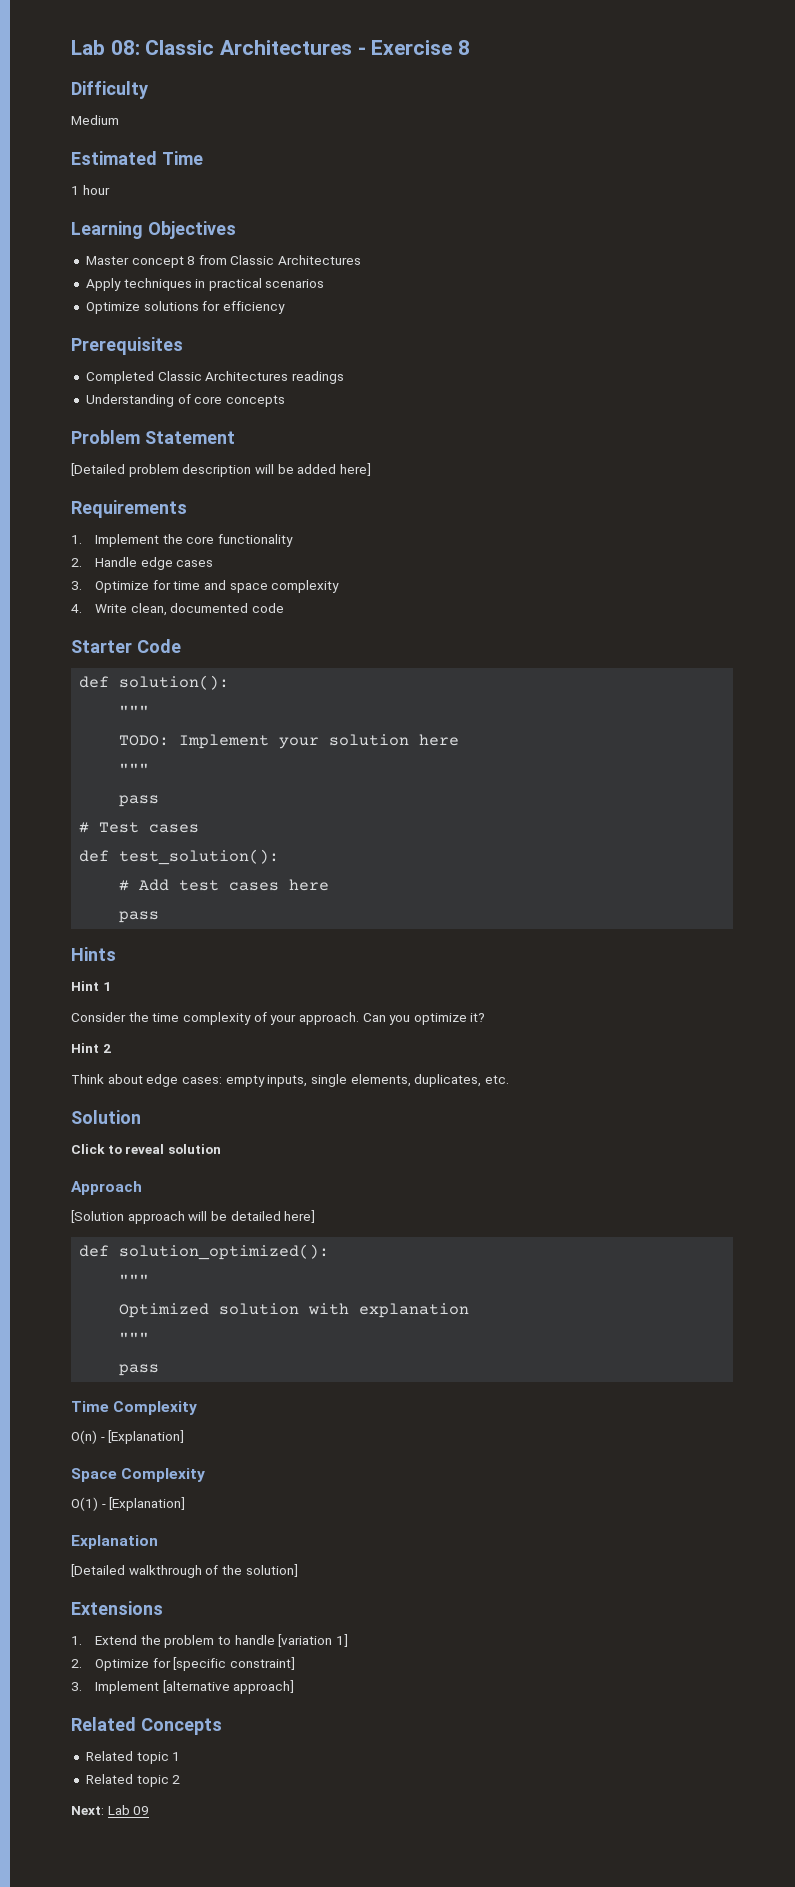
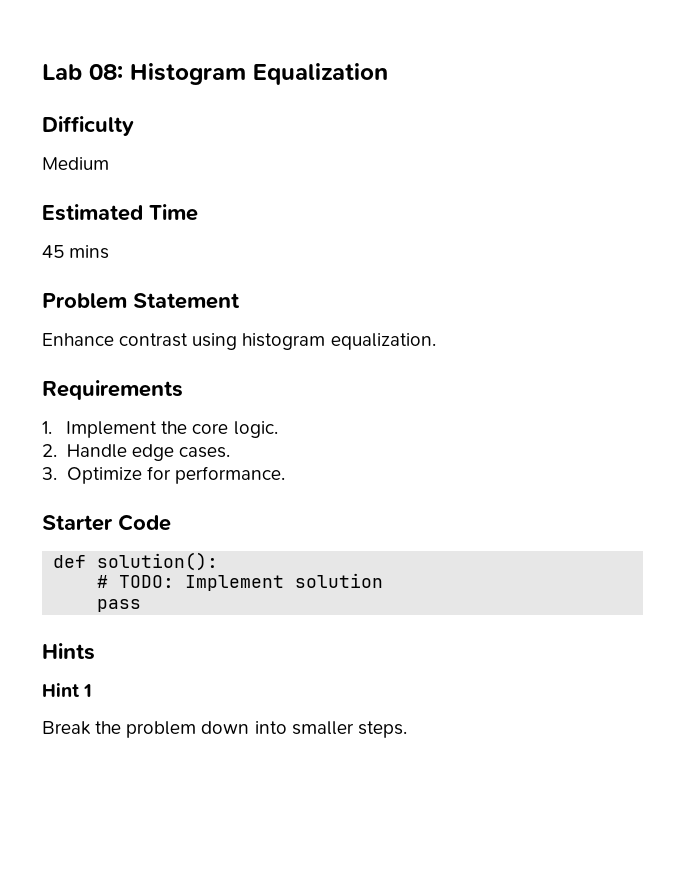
[145,40,471,55] Classic Architectures - Exercise 8 -> [130,63,388,85] Histogram Equalization
[71,185,110,195] [71,221,236,239] [85,255,362,268] [85,278,325,291] [85,301,285,314] [71,337,183,355] [85,371,344,384] [85,394,285,407] [71,430,235,444] [71,463,371,477] 1 hour // Learning Objectives // Master concept 8 from Classic Architectures // Apply techniques in practical scenarios // Optimize solutions for efficiency // Prerequisites // Completed Classic Architectures readings // Understanding of core concepts // Problem Statement // [Detailed problem description will be added here] -> [42,245,110,259] [42,293,240,309] [42,333,436,350] 45 mins // Problem Statement // Enhance contrast using histogram equalization.
[218,534,294,547] functionality -> [233,421,278,438] logic.
[176,560,214,567] cases -> [178,447,230,458] cases.
[173,580,340,593] [71,603,285,616] time and space complexity // 4. Write clean, documented code -> [174,466,285,484] performance.
[119,705,150,716] """ // -> [97,575,109,588] #
[279,734,460,749] [119,763,150,774] [119,795,160,807] [79,822,200,833] [79,849,280,865] [119,879,330,891] [119,911,160,923] [71,947,116,961] [71,981,111,991] [71,1012,486,1025] [71,1043,111,1053] [71,1074,509,1087] [71,1110,141,1124] [71,1144,221,1154] [71,1181,142,1195] [71,1210,316,1224] [79,1244,330,1260] [119,1274,150,1285] [119,1303,470,1318] [119,1332,150,1343] [119,1364,160,1376] [71,1401,198,1415] [71,1430,185,1444] [71,1468,206,1482] [71,1497,186,1511] [71,1535,158,1549] [71,1564,298,1578] [71,1601,163,1615] [71,1634,349,1648] [71,1657,296,1671] [71,1680,295,1694] [71,1717,222,1735] [85,1751,181,1764] [85,1774,181,1787] [71,1805,150,1815] your solution here // """ // pass // # Test cases // def test_solution(): // # Add test cases here // pass // Hints // Hint 1 // Consider the time complexity of your approach. Can you optimize it? // Hint 2 // Think about edge cases: empty inputs, single elements, duplicates, etc. // Solution // Click to reveal solution // Approach // [Solution approach will be detailed here] // def solution_optimized(): // """ // Optimized solution with explanation // """ // pass // Time Complexity // O(n) - [Explanation] // Space Complexity // O(1) - [Explanation] // Explanation // [Detailed walkthrough of the solution] // Extensions // 1. Extend the problem to handle [variation 1] // 2. Optimize for [specific constraint] // 3. Implement [alternative approach] // Related Concepts // Related topic 1 // Related topic 2 // Next: Lab 09 -> [295,573,384,588] [97,599,142,612] [42,643,95,660] [42,683,93,697] [42,721,407,738] solution // pass // Hints // Hint 1 // Break the problem down into smaller steps.

